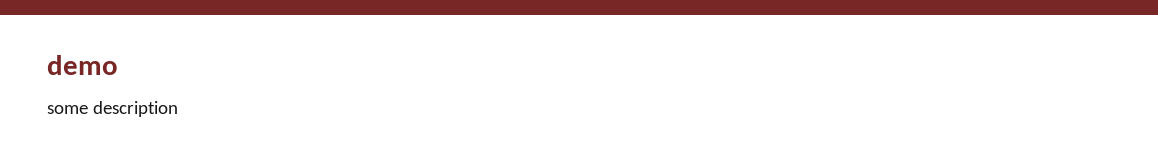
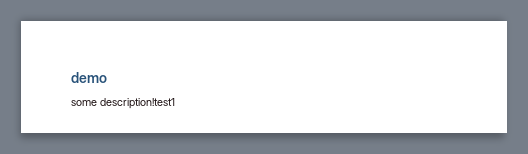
[92,101,178,117] description -> [100,98,175,109] description!test1

